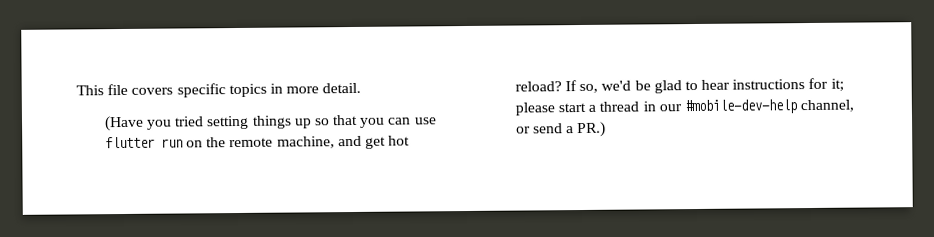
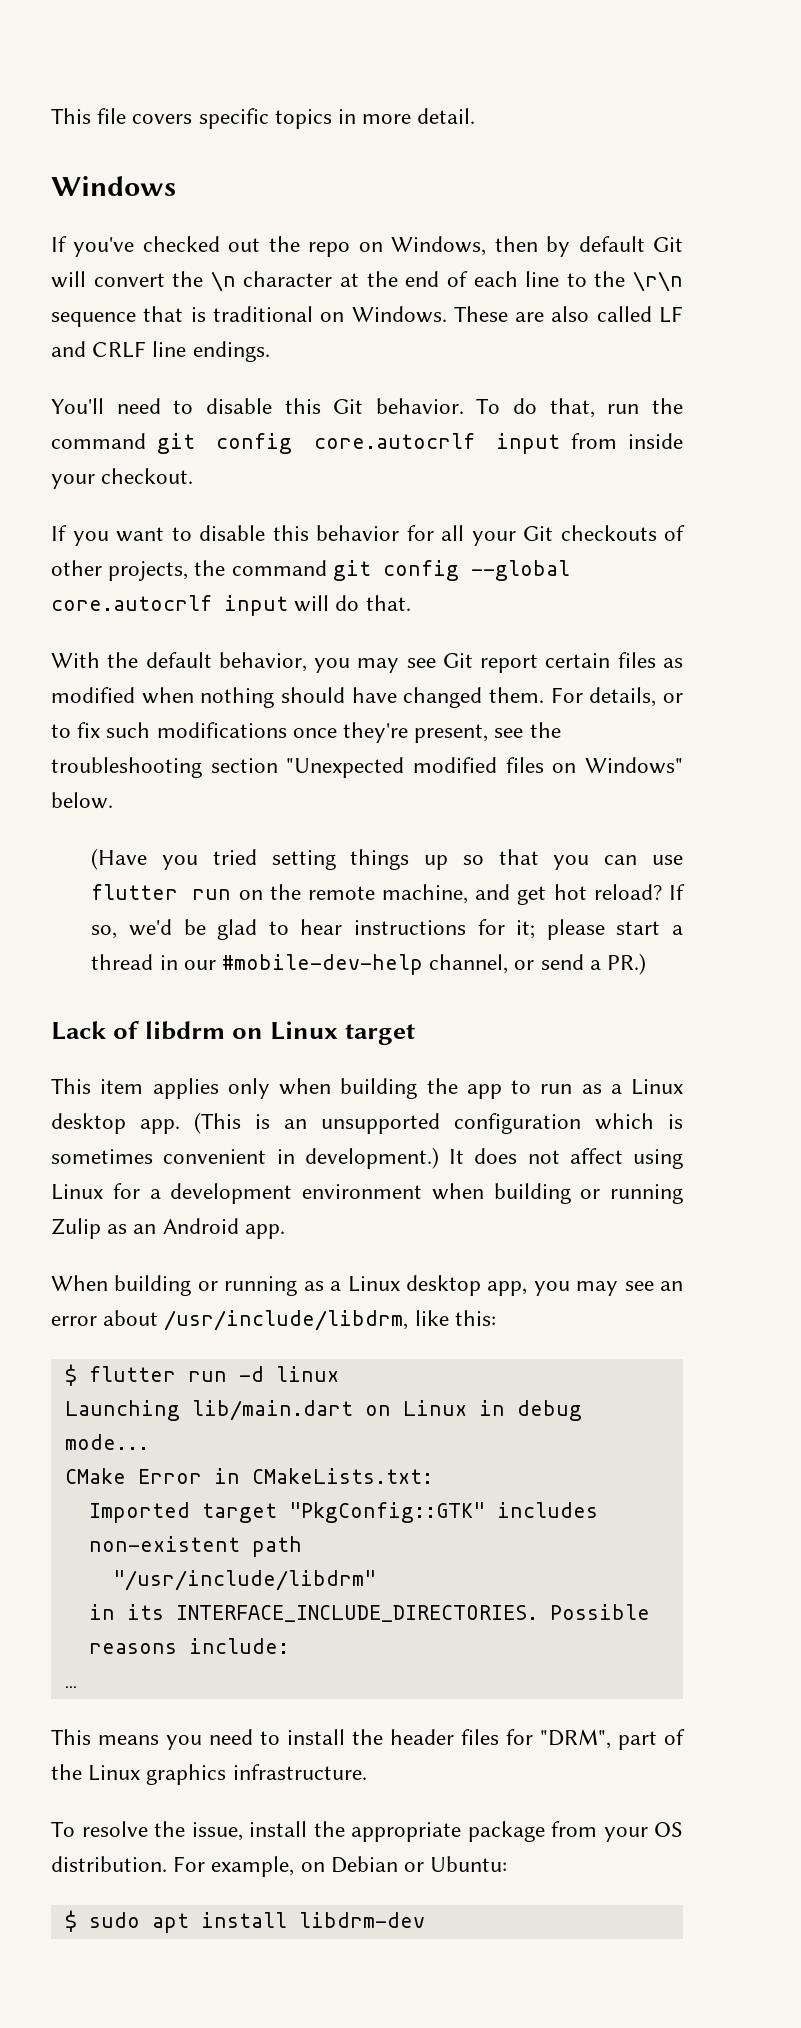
(362, 88) none -> [51,176,176,196] [51,236,683,257] [51,271,684,292] [51,306,683,327] [51,341,270,362] [51,398,683,418] [51,433,683,454] [51,468,194,489] [51,525,685,546] [51,560,570,581] [51,595,411,616] [51,652,683,673] [51,687,683,708] [51,722,561,743] [51,757,683,778] [51,792,113,809] // Windows // If you've checked out the repo on Windows, then by default Git will convert the \n character at the end of each line to the \r\n sequence that is traditional on Windows. These are also called LF and CRLF line endings. // You'll need to disable this Git behavior. To do that, run the command git config core.autocrlf input from inside your checkout. // If you want to disable this behavior for all your Git checkouts of other projects, the command git config --global core.autocrlf input will do that. // With the default behavior, you may see Git report certain files as modified when nothing should have changed them. For details, or to fix such modifications once they're present, see the troubleshooting section "Unexpected modified files on Windows" below.
(607, 129) none -> [51,1021,416,1045] [51,1078,683,1099] [51,1112,683,1134] [51,1147,683,1169] [51,1183,683,1204] [51,1218,285,1239] [51,1275,683,1296] [51,1310,496,1331] [64,1364,339,1386] [64,1400,582,1421] [64,1434,149,1450] [64,1468,433,1484] [88,1502,598,1523] [88,1536,302,1557] [112,1570,376,1591] [88,1604,650,1622] [88,1638,289,1654] [64,1686,77,1688] [51,1729,685,1750] [51,1764,367,1785] [51,1821,683,1842] [51,1856,508,1877] [64,1910,425,1933] // Lack of libdrm on Linux target // This item applies only when building the app to run as a Linux desktop app. (This is an unsupported configuration which is sometimes convenient in development.) It does not affect using Linux for a development environment when building or running Zulip as an Android app. // When building or running as a Linux desktop app, you may see an error about /usr/include/libdrm, like this: // $ flutter run -d linux // Launching lib/main.dart on Linux in debug mode... // CMake Error in CMakeLists.txt: // Imported target "PkgConfig::GTK" includes non-existent path // "/usr/include/libdrm" // in its INTERFACE_INCLUDE_DIRECTORIES. Possible reasons include: // … // This means you need to install the header files for "DRM", part of the Linux graphics infrastructure. // To resolve the issue, install the appropriate package from your OS distribution. For example, on Debian or Ubuntu: // $ sudo apt install libdrm-dev

